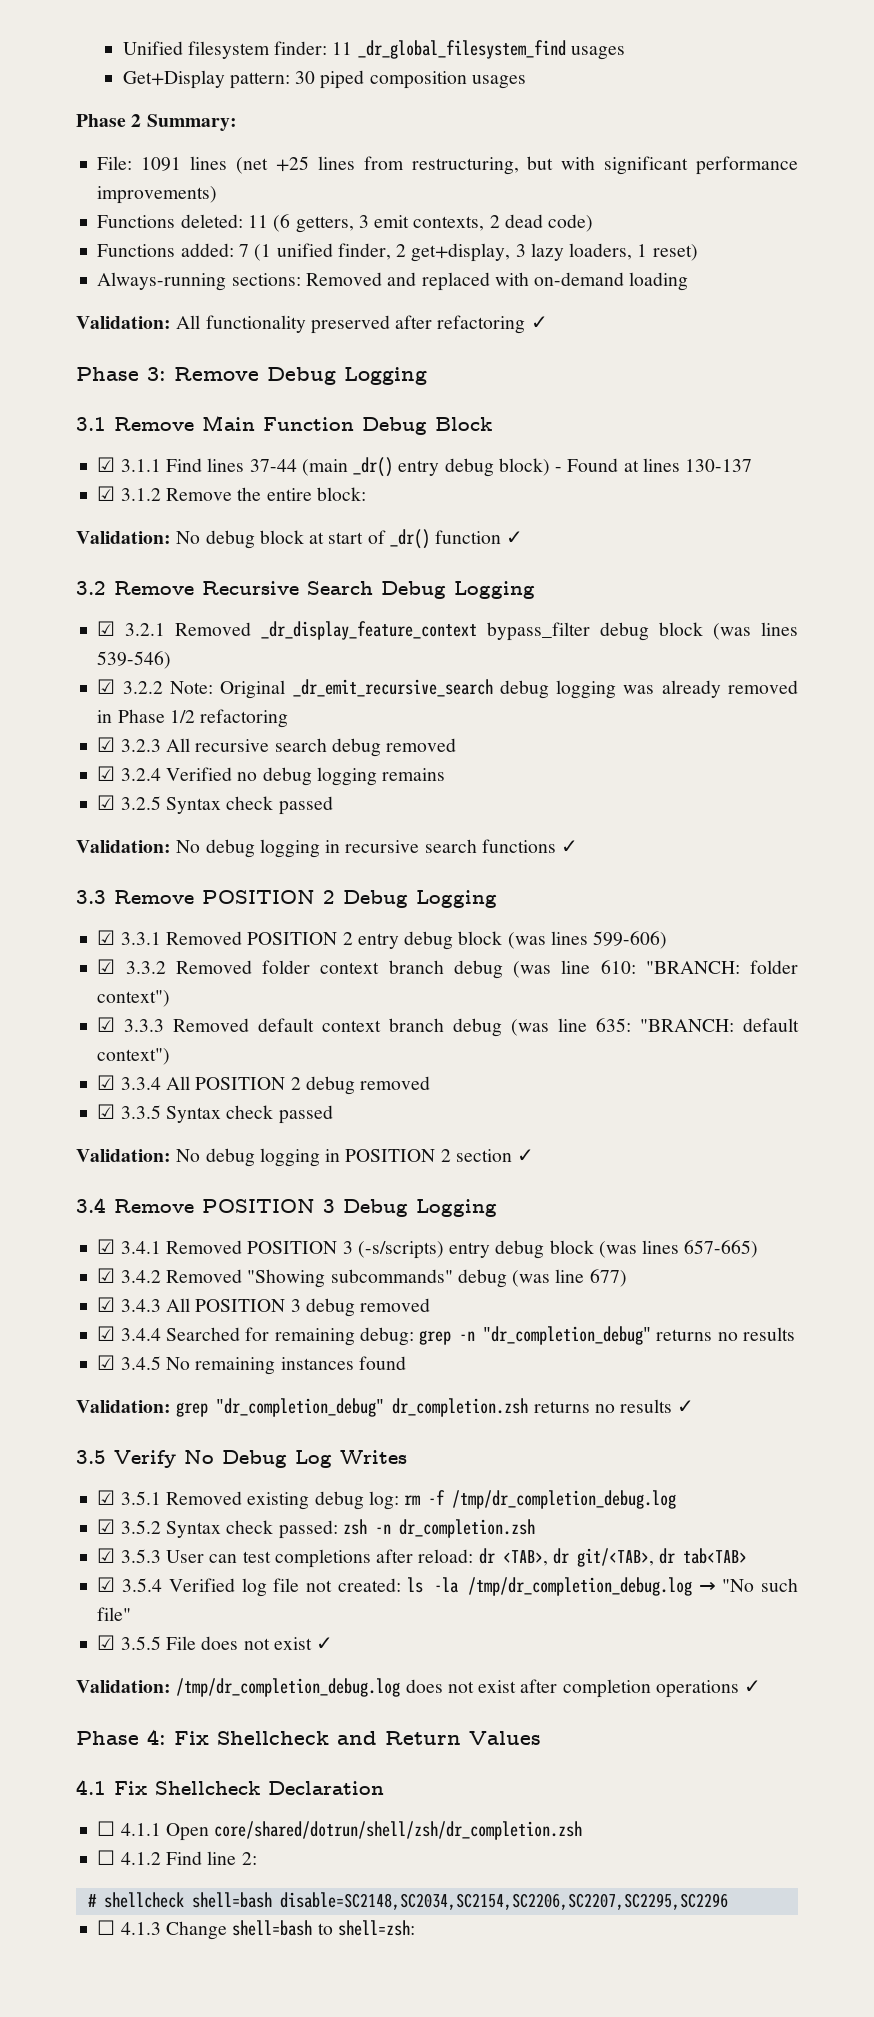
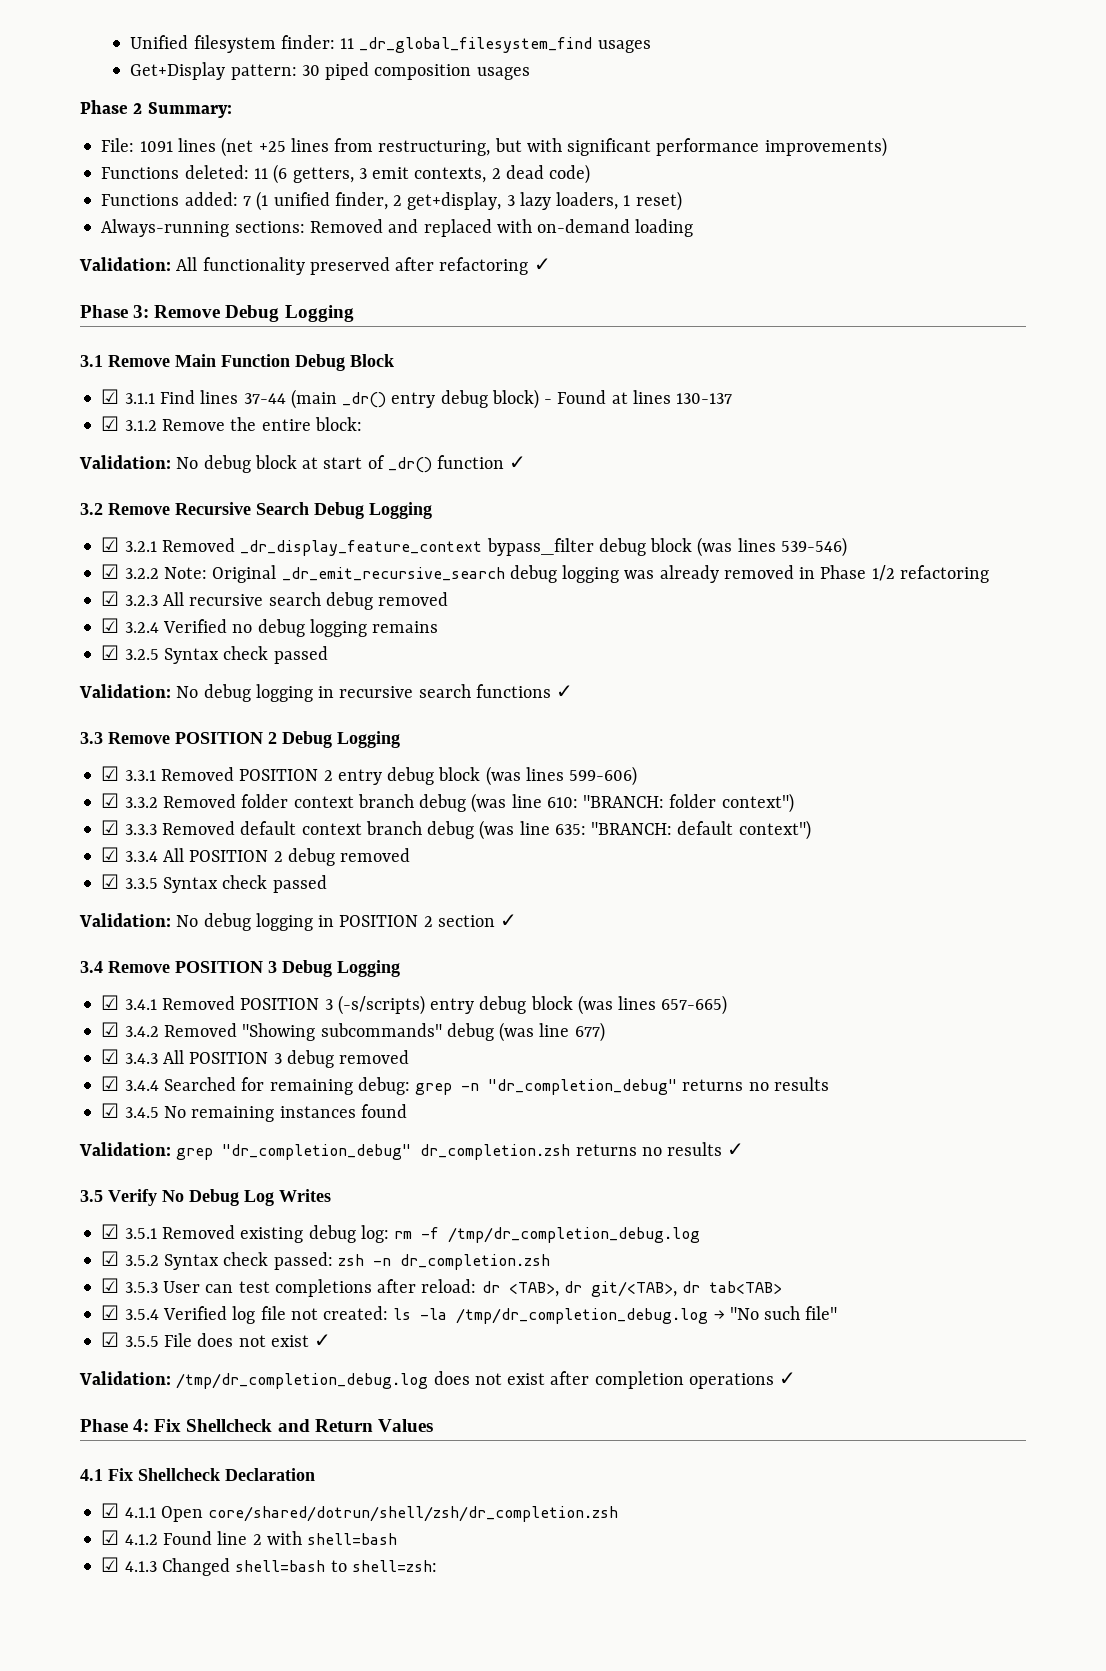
[97,1821,116,1836] ☐ -> [101,1503,120,1518] ☑
[97,1850,257,1865] [87,1892,728,1910] [97,1920,227,1940] ☐ 4.1.2 Find line 2: // # shellcheck shell=bash disable=SC2148,SC2034,SC2154,SC2206,SC2207,SC2295,SC2296 // ☐ 4.1.3 Change -> [101,1530,398,1545] [101,1557,230,1576] ☑ 4.1.2 Found line 2 with shell=bash // ☑ 4.1.3 Changed

